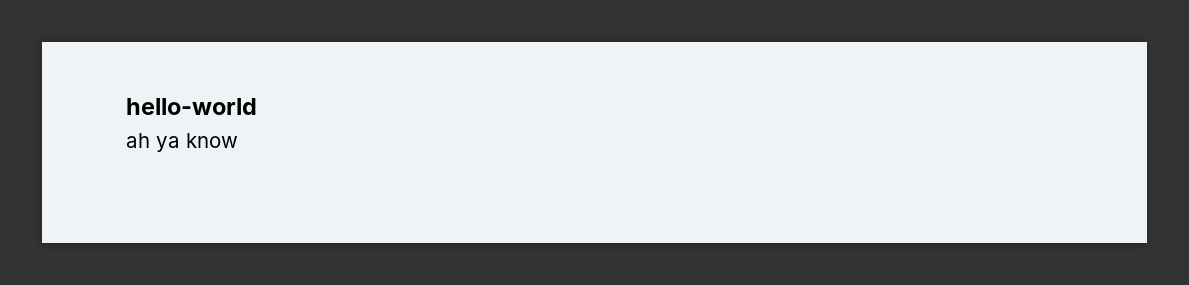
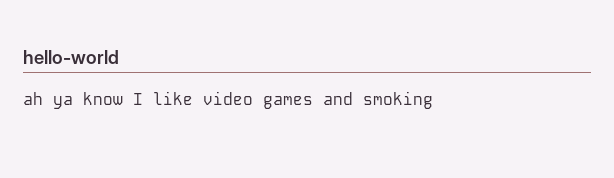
(238, 140) none -> [133,91,433,109] I like video games and smoking

